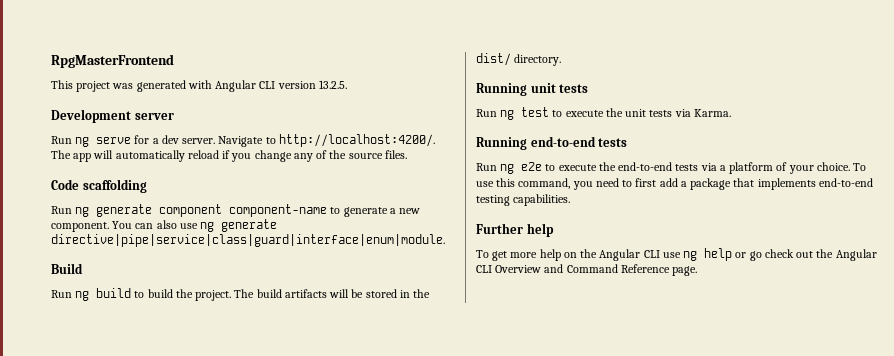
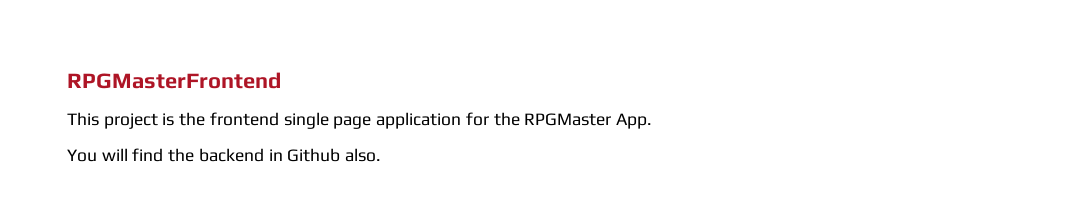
[51,54,174,68] RpgMasterFrontend -> [67,72,281,89] RPGMasterFrontend
[112,80,347,92] [51,109,174,123] [51,134,435,147] [51,150,407,162] [51,179,147,193] [51,204,421,217] [51,219,278,232] [51,234,445,247] [51,263,83,274] [51,288,431,301] [476,53,562,66] [476,83,589,96] [476,107,731,120] [476,136,628,150] [476,162,867,174] [476,178,873,190] [476,194,571,206] [476,223,554,237] [476,248,877,261] [476,264,698,276] was generated with Angular CLI version 13.2.5. // Development server // Run ng serve for a dev server. Navigate to http://localhost:4200/. The app will automatically reload if you change any of the source files. // Code scaffolding // Run ng generate component component-name to generate a new component. You can also use ng generate directive|pipe|service|class|guard|interface|enum|module. // Build // Run ng build to build the project. The build artifacts will be stored in the dist/ directory. // Running unit tests // Run ng test to execute the unit tests via Karma. // Running end-to-end tests // Run ng e2e to execute the end-to-end tests via a platform of your choice. To use this command, you need to first add a package that implements end-to-end testing capabilities. // Further help // To get more help on the Angular CLI use ng help or go check out the Angular CLI Overview and Command Reference page. -> [162,112,651,129] [67,148,381,162] is the frontend single page application for the RPGMaster App. // You will find the backend in Github also.

